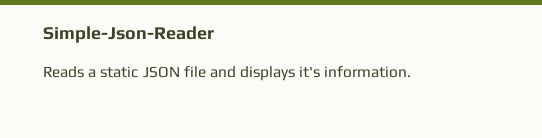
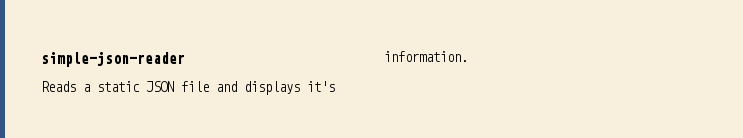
[43,26,214,43] Simple-Json-Reader -> [41,51,185,67] simple-json-reader

